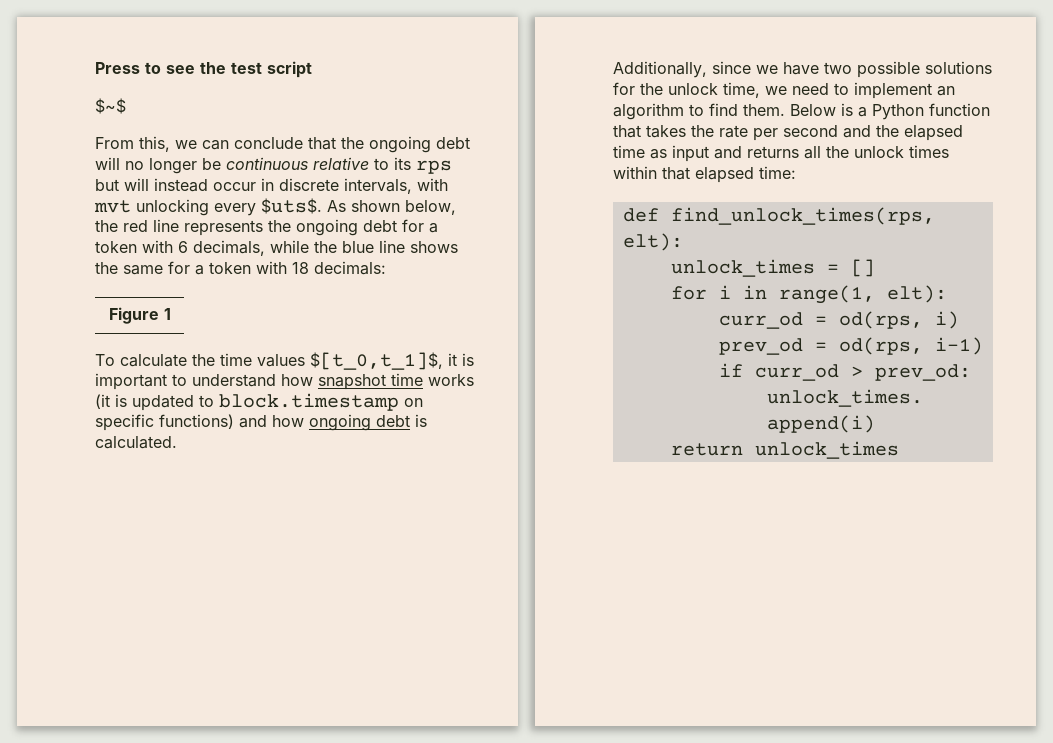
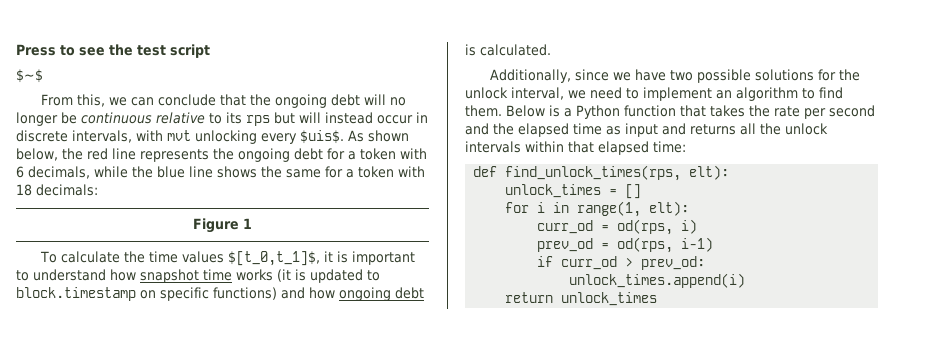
[261,198,322,214] $uts$. -> [300,130,344,144] $uis$.
[723,82,760,98] time, -> [511,87,564,100] interval,
[909,145,949,158] times -> [465,141,521,153] intervals

